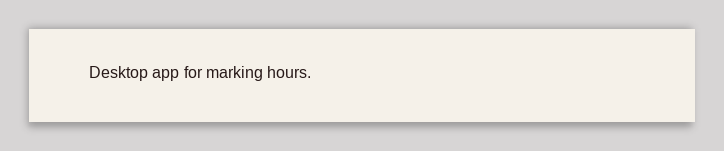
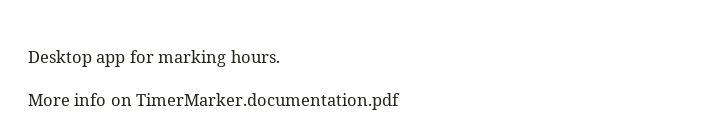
(312, 72) none -> [28,93,401,110] // More info on TimerMarker.documentation.pdf

